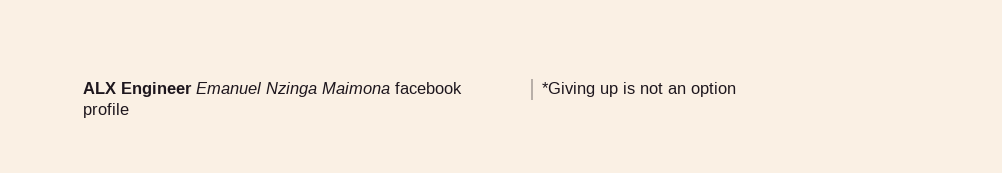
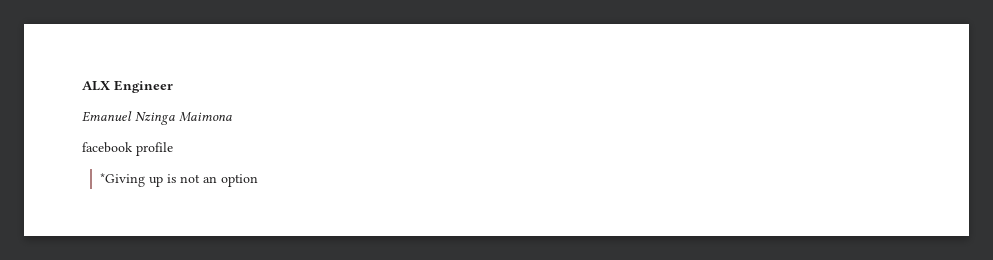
(192, 89) none -> (173, 86) //
(390, 88) none -> (232, 117) //

